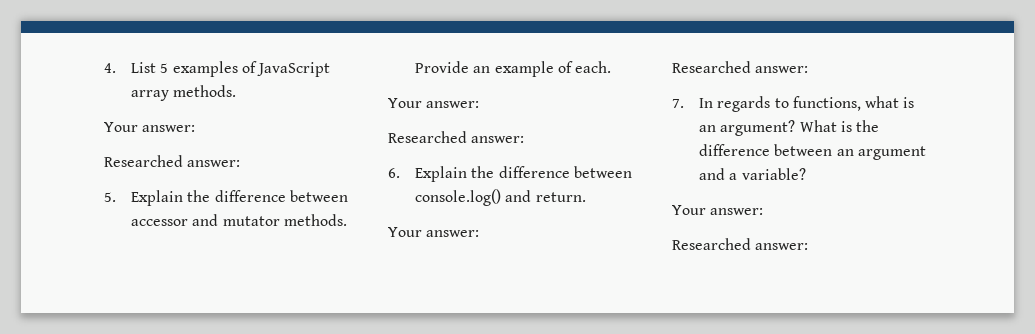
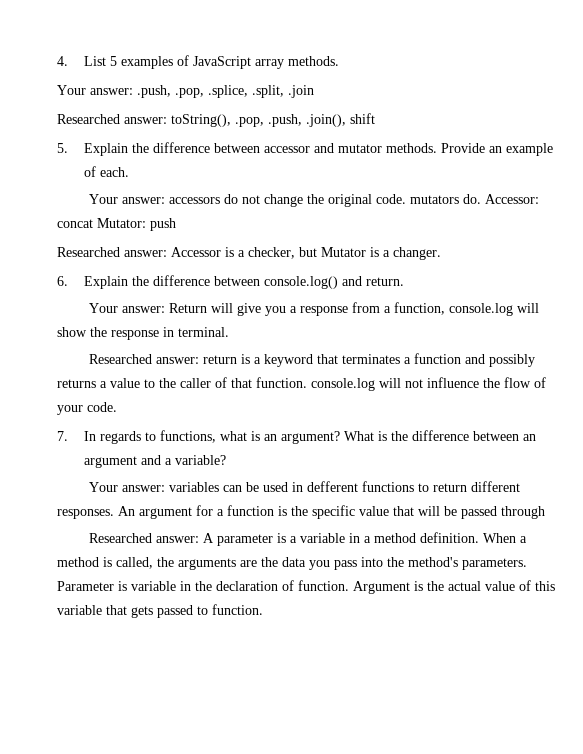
[104,155,241,167] // Researched answer: -> [137,85,314,98] [57,113,375,127] .push, .pop, .splice, .split, .join // Researched answer: toString(), .pop, .push, .join(), shift
[388,131,525,143] // Researched answer: -> [169,194,540,207] [57,218,176,231] [57,247,441,260] accessors do not change the original code. mutators do. Accessor: concat Mutator: push // Researched answer: Accessor is a checker, but Mutator is a changer.
[672,61,809,73] // Researched answer: -> [169,302,540,316] [57,327,229,340] [89,353,536,367] [57,377,546,391] [57,402,117,415] Return will give you a response from a function, console.log will show the response in terminal. // Researched answer: return is a keyword that terminates a function and possibly returns a value to the caller of that function. console.log will not influence the flow of your code.
[672,238,809,250] // Researched answer: -> [169,481,521,492] [57,505,545,519] [89,532,528,546] [57,557,527,570] [57,580,555,594] [57,604,263,618] variables can be used in defferent functions to return different responses. An argument for a function is the specific value that will be passed through // Researched answer: A parameter is a variable in a method definition. When a method is called, the arguments are the data you pass into the method's parameters. Parameter is variable in the declaration of function. Argument is the actual value of this variable that gets passed to function.

